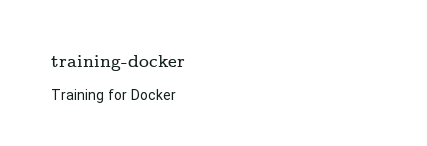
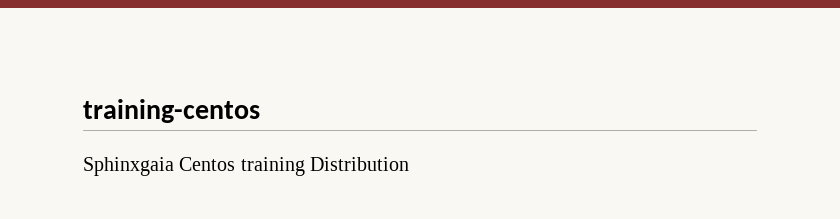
[51,55,185,71] [51,89,176,103] training-docker // Training for Docker -> [83,99,260,123] [83,157,410,176] training-centos // Sphinxgaia Centos training Distribution

